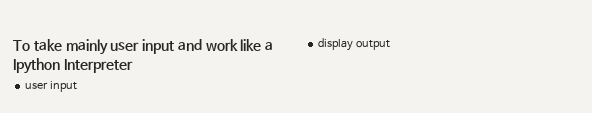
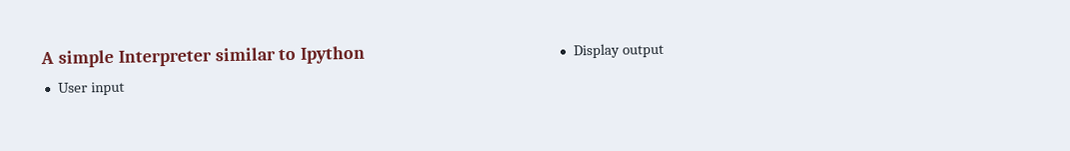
[13,39,274,55] To take mainly user input and work like a -> [40,47,297,68] A simple Interpreter similar to
[63,59,133,73] [25,82,49,89] Interpreter // user -> [57,82,88,93] // User
[318,38,354,51] display -> [572,43,620,59] Display

